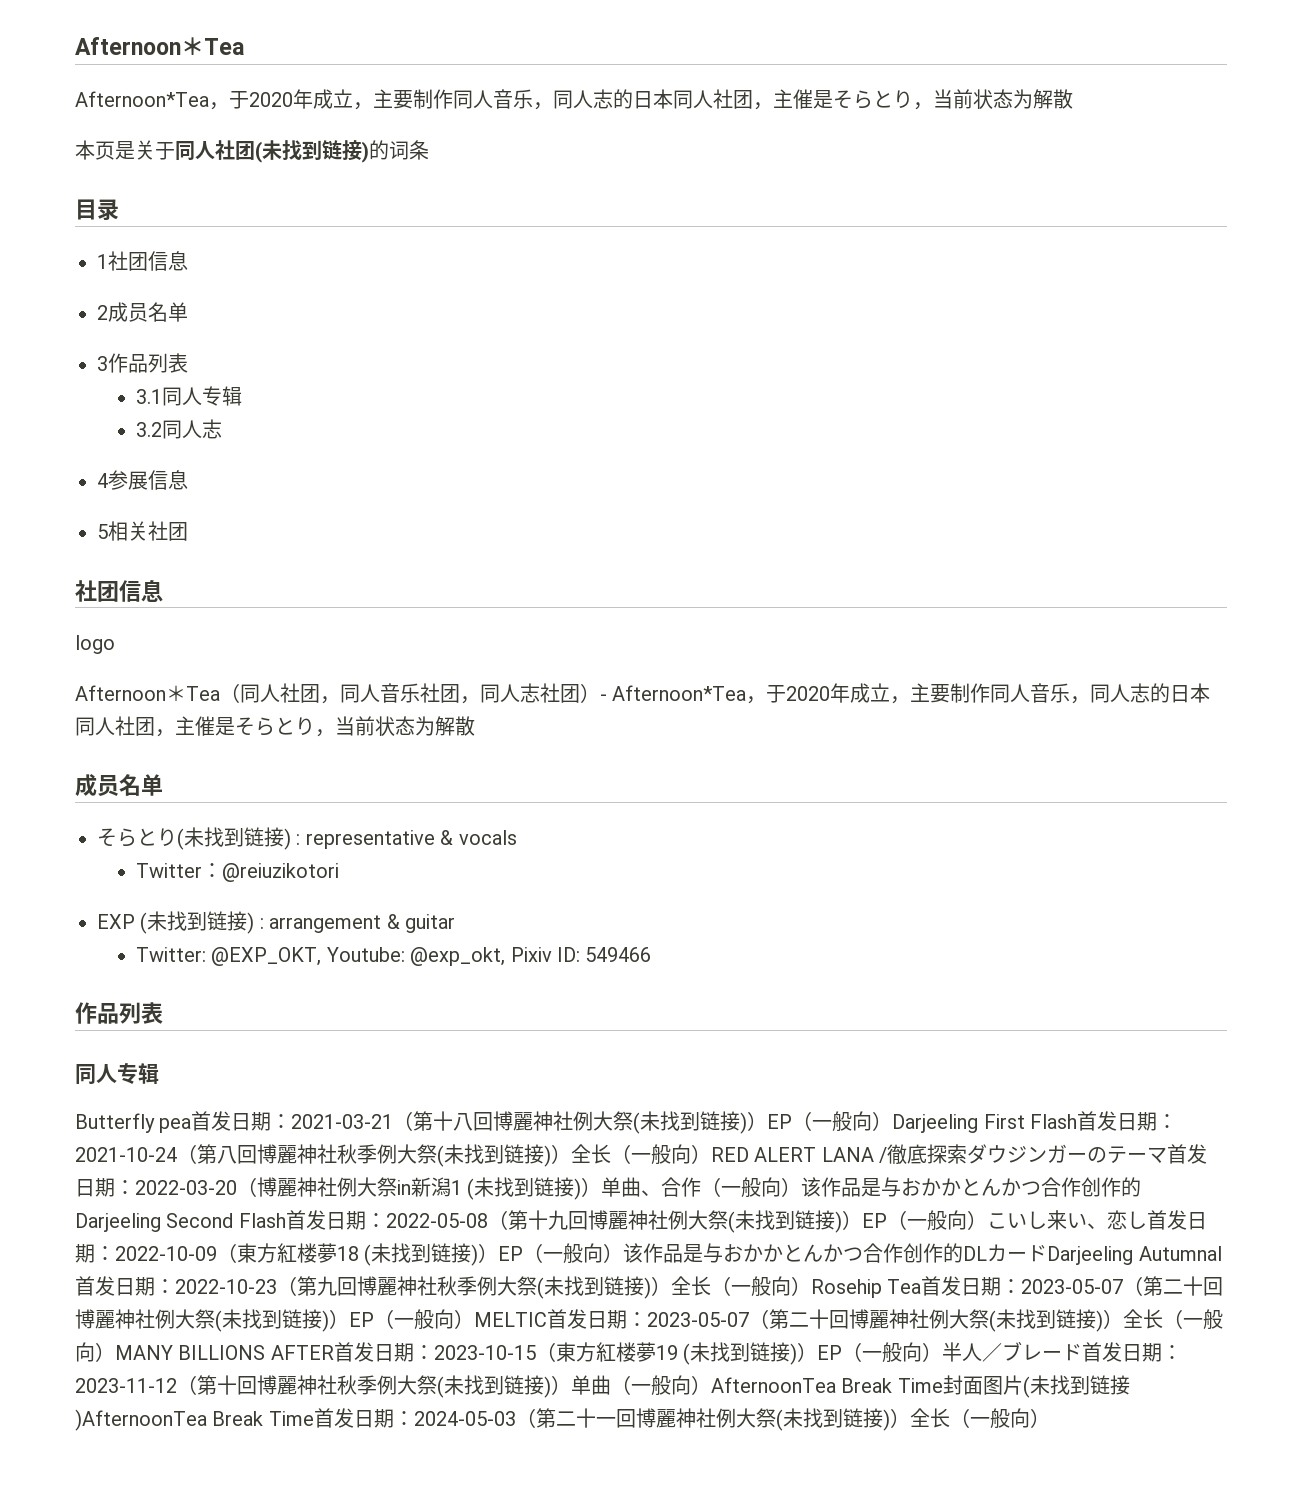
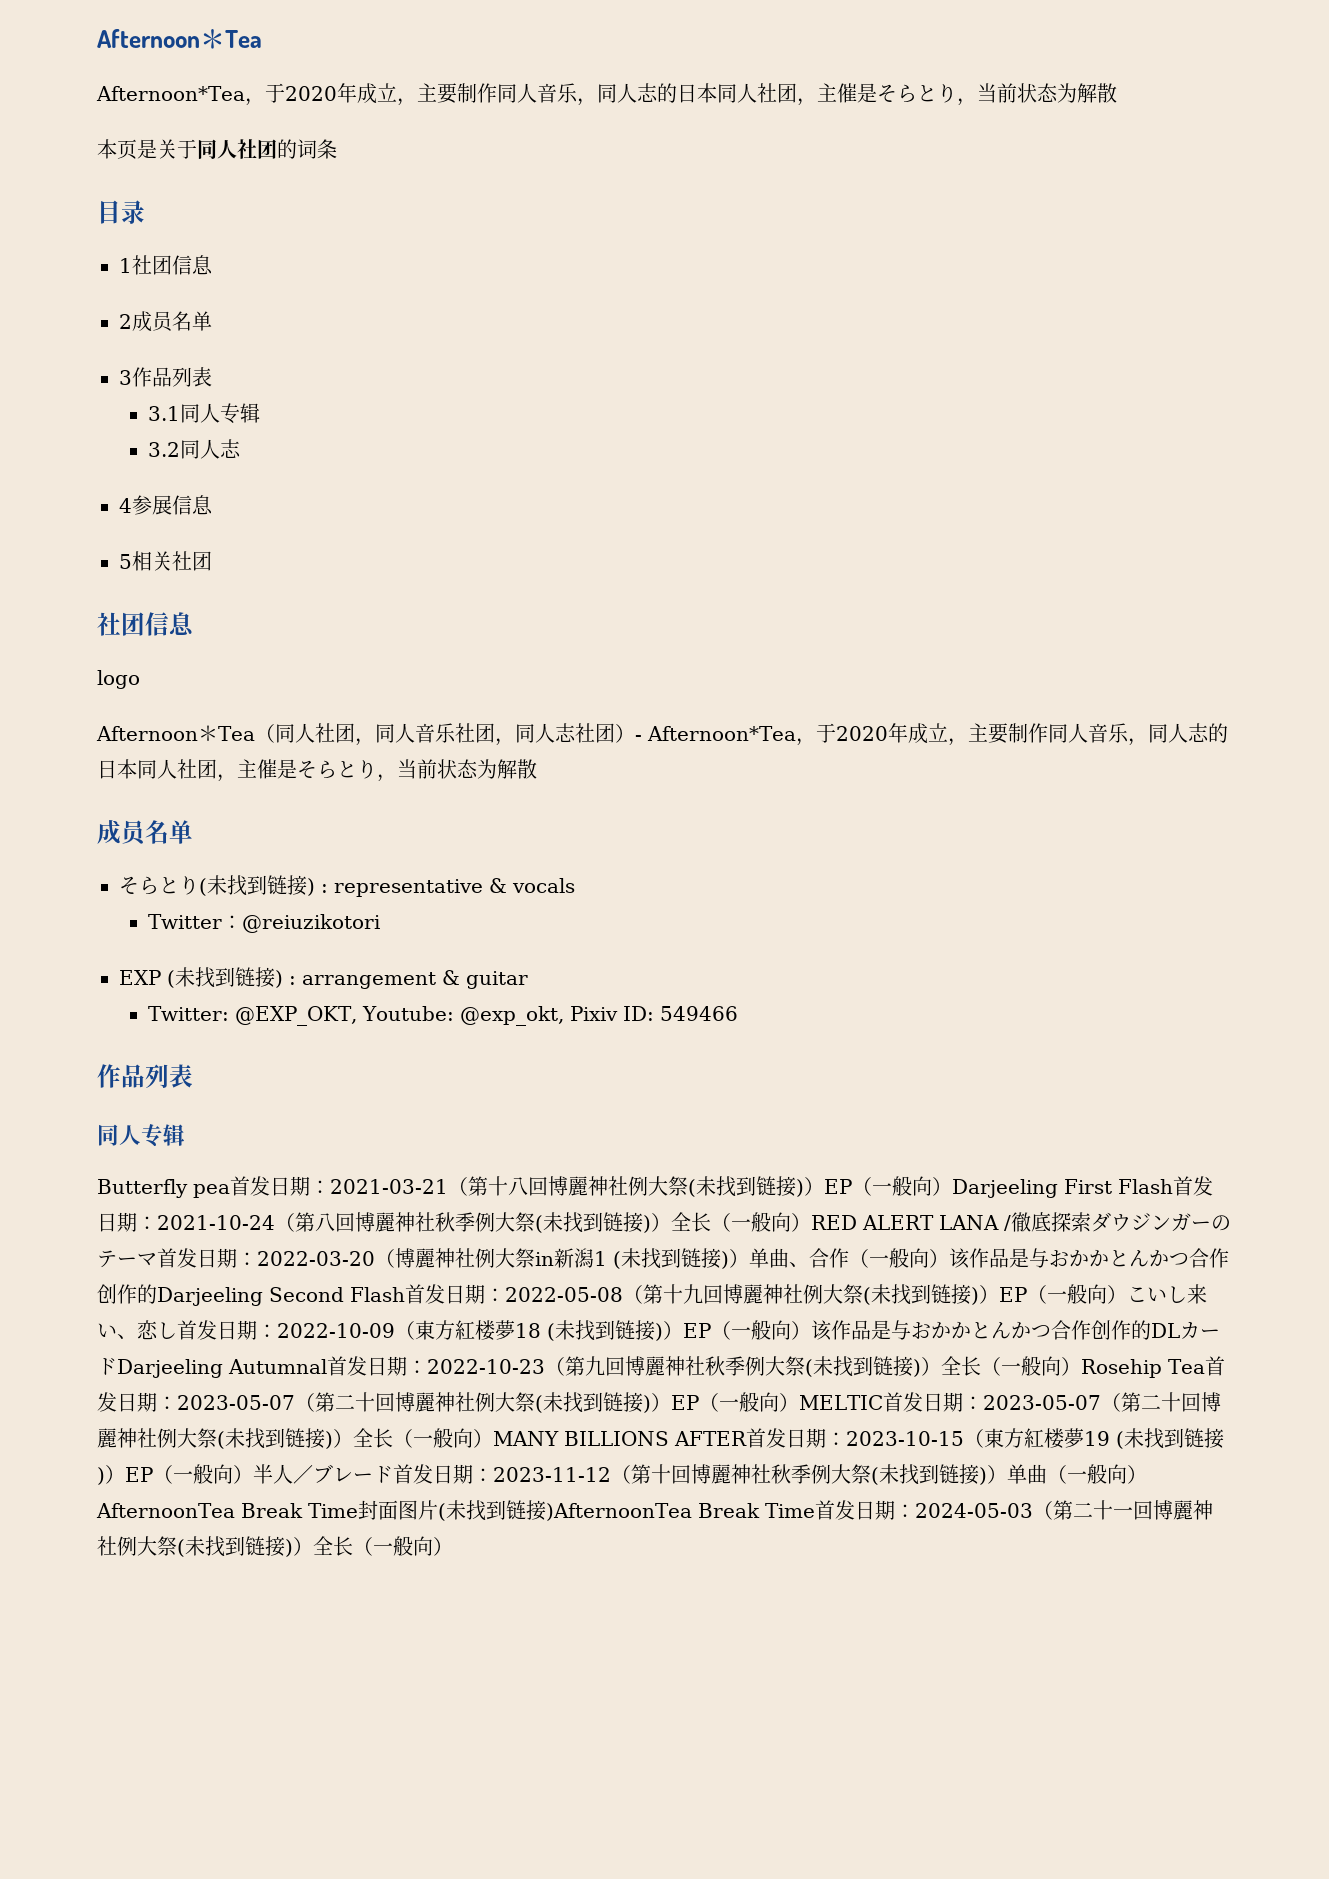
[255,140,369,163] (未找到链接) -> (277, 149) none

